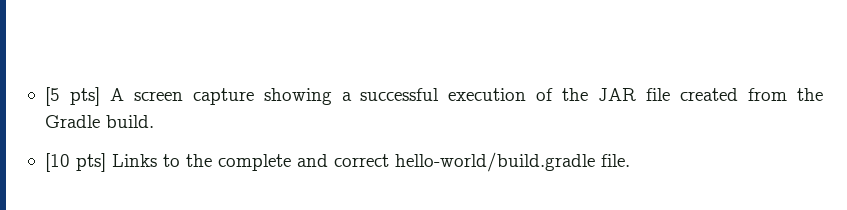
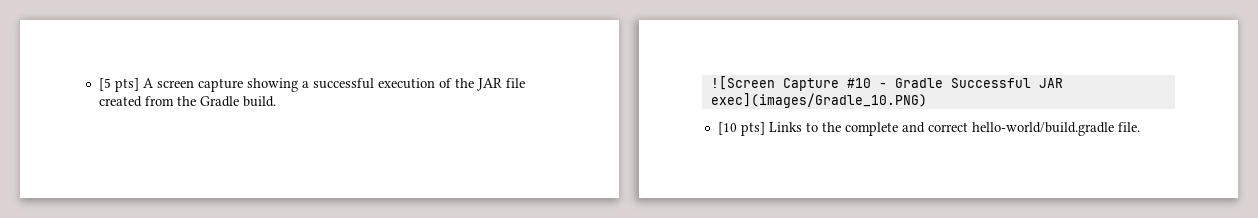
(154, 121) none -> [710,76,1063,91] [710,93,927,108] // ![Screen Capture #10 - Gradle Successful JAR exec](images/Gradle_10.PNG)

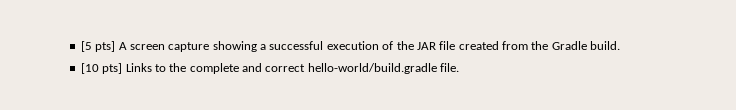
[710,76,1063,91] [710,93,927,108] // ![Screen Capture #10 - Gradle Successful JAR exec](images/Gradle_10.PNG) -> (621, 45) none

